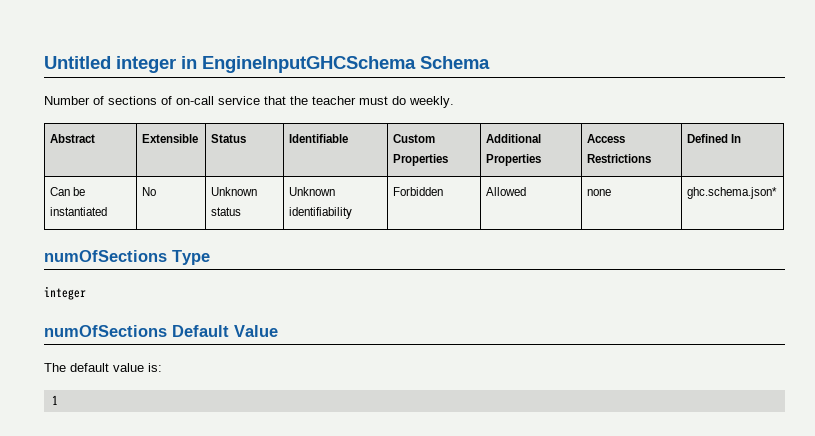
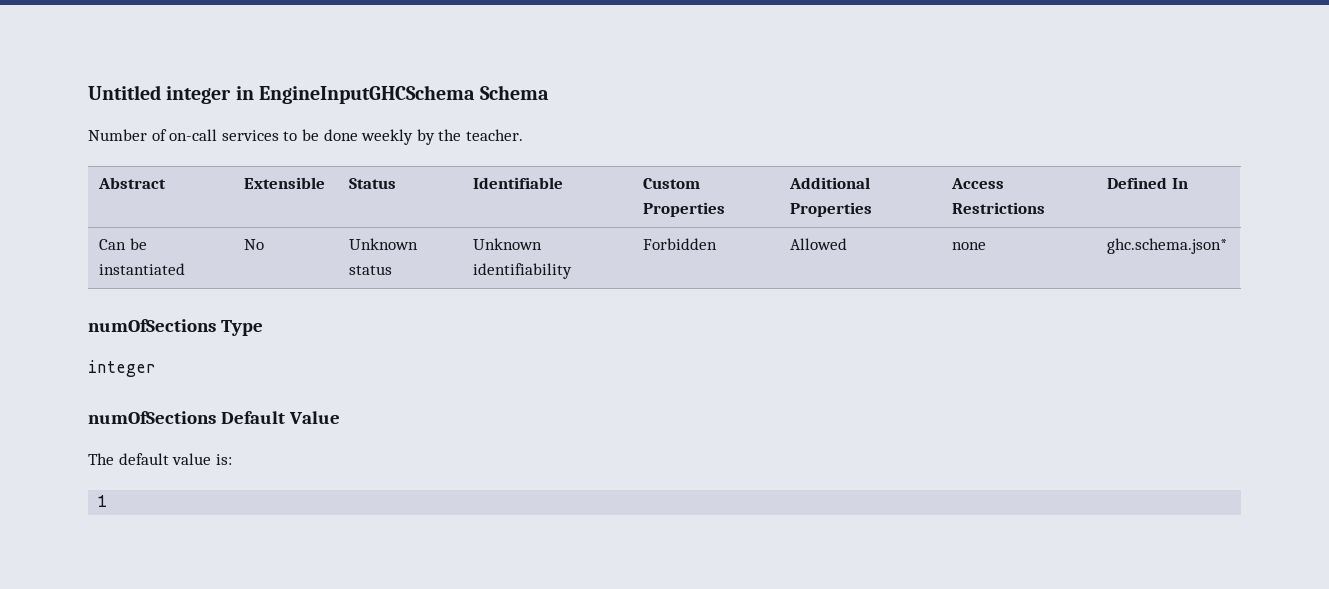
[108,96,454,108] sections of on-call service that the teacher must do weekly. -> [169,129,523,145] on-call services to be done weekly by the teacher.

